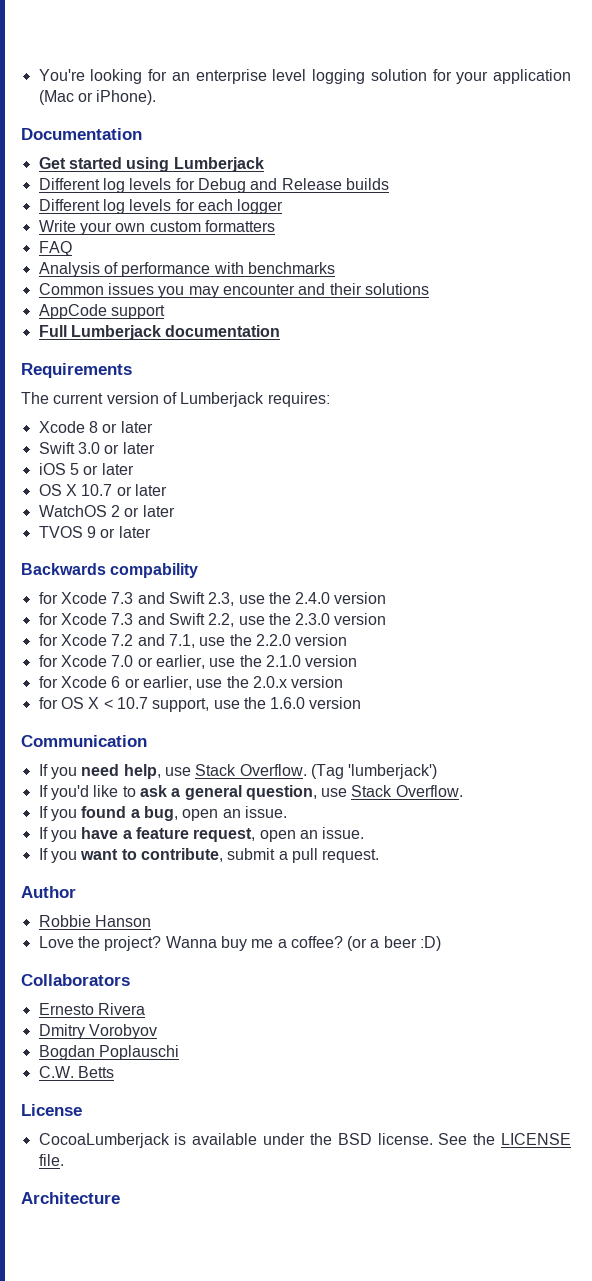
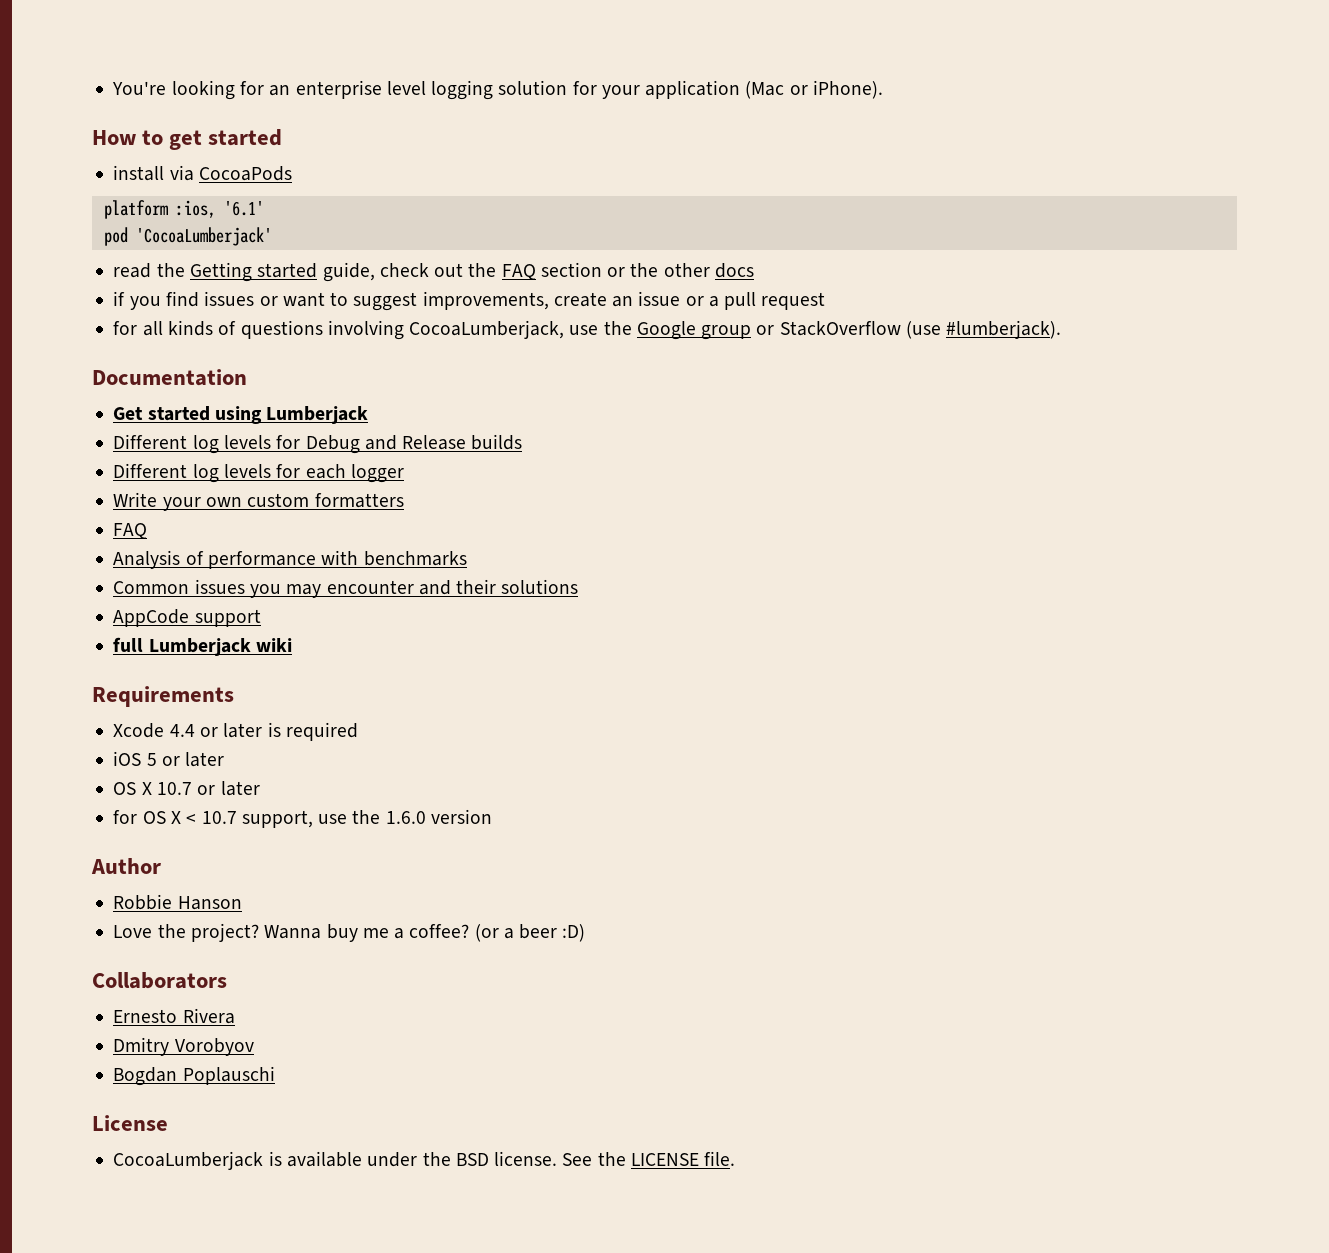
(157, 97) none -> [92,129,283,150] [113,165,292,181] [103,200,264,219] [103,227,272,246] [113,262,754,282] [113,291,826,311] [113,320,1062,340] // How to get started // install via CocoaPods // platform :ios, '6.1' // pod 'CocoaLumberjack' // read the Getting started guide, check out the FAQ section or the other docs // if you find issues or want to suggest improvements, create an issue or a pull request // for all kinds of questions involving CocoaLumberjack, use the Google group or StackOverflow (use #lumberjack).
[38,325,281,340] [21,363,132,378] [21,392,330,407] [38,421,153,433] [38,442,155,454] Full Lumberjack documentation // Requirements // The current version of Lumberjack requires: // Xcode 8 or later // Swift 3.0 or later -> [113,637,292,656] [92,686,234,707] [113,722,358,741] full Lumberjack wiki // Requirements // Xcode 4.4 or later is required
[38,505,175,517] [38,526,151,538] [21,563,199,578] [38,592,387,606] [38,613,387,627] [38,634,348,648] [38,655,358,669] [38,676,344,690] // WatchOS 2 or later // TVOS 9 or later // Backwards compability // for Xcode 7.3 and Swift 2.3, use the 2.4.0 version // for Xcode 7.3 and Swift 2.2, use the 2.3.0 version // for Xcode 7.2 and 7.1, use the 2.2.0 version // for Xcode 7.0 or earlier, use the 2.1.0 version // for Xcode 6 or earlier, use the 2.0.x version -> (260, 788) none
[21,735,147,747] [38,764,438,779] [38,785,463,800] [38,806,287,821] [38,827,365,842] [38,848,380,863] // Communication // If you need help, use Stack Overflow. (Tag 'lumberjack') // If you'd like to ask a general question, use Stack Overflow. // If you found a bug, open an issue. // If you have a feature request, open an issue. // If you want to contribute, submit a pull request. -> (492, 816) none
[38,1066,114,1078] // C.W. Betts -> (275, 1075) none
[21,1192,120,1204] // Architecture -> (736, 1158) none

